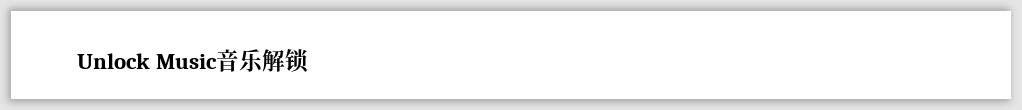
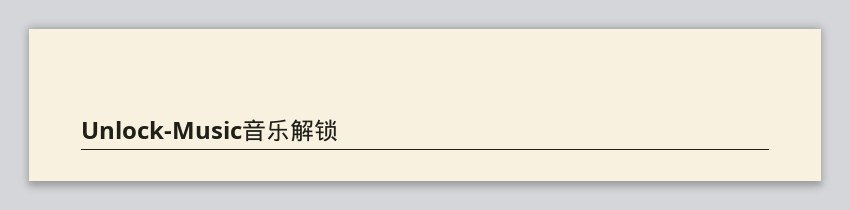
[77,53,218,69] Unlock Music -> [81,121,242,139] Unlock-Music

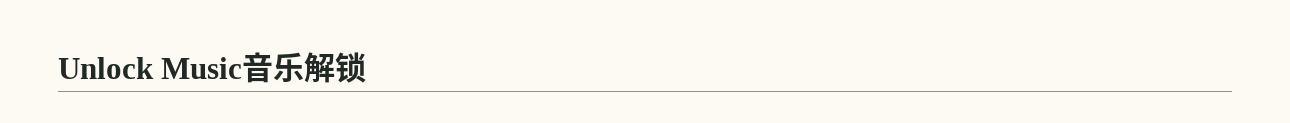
[81,121,242,139] Unlock-Music -> [58,57,243,79] Unlock Music

